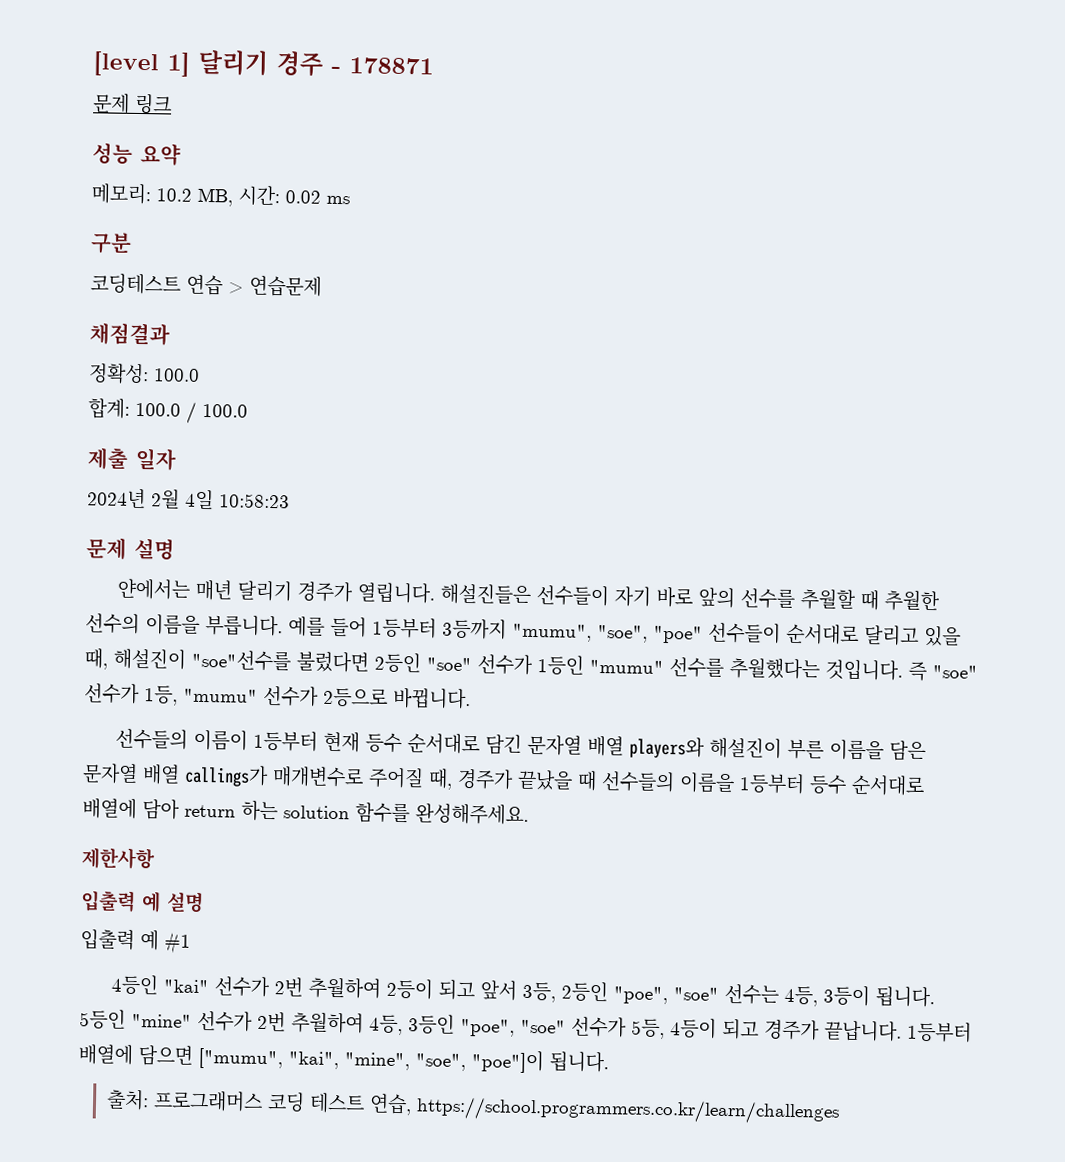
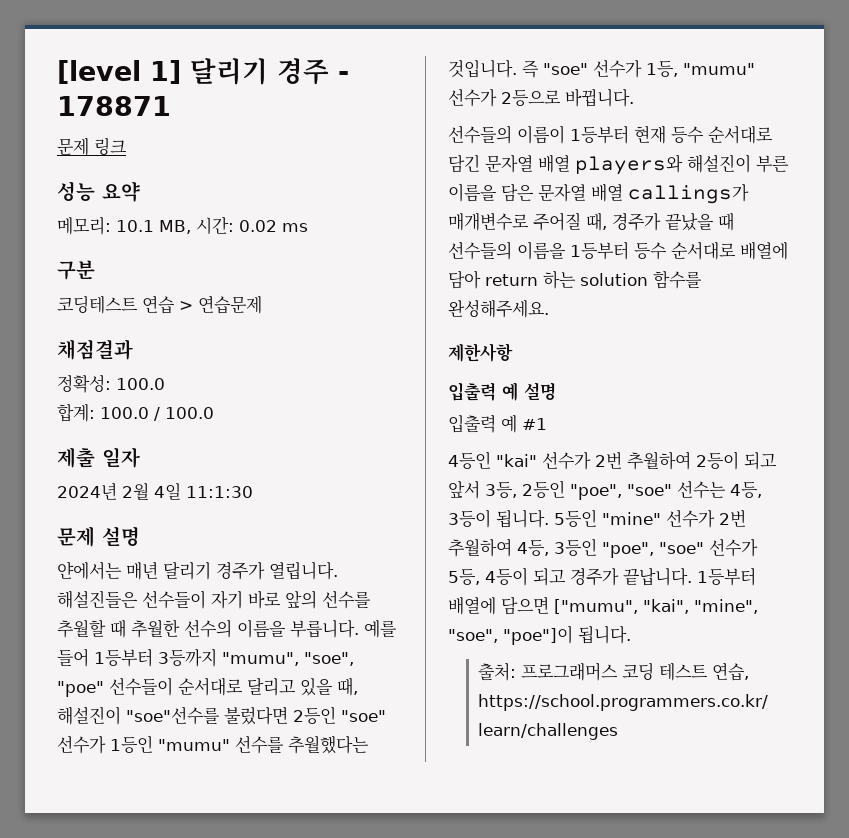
[156,188,192,202] 10.2 -> [116,220,154,232] 10.1
[219,493,290,509] 10:58:23 -> [186,486,253,498] 11:1:30

